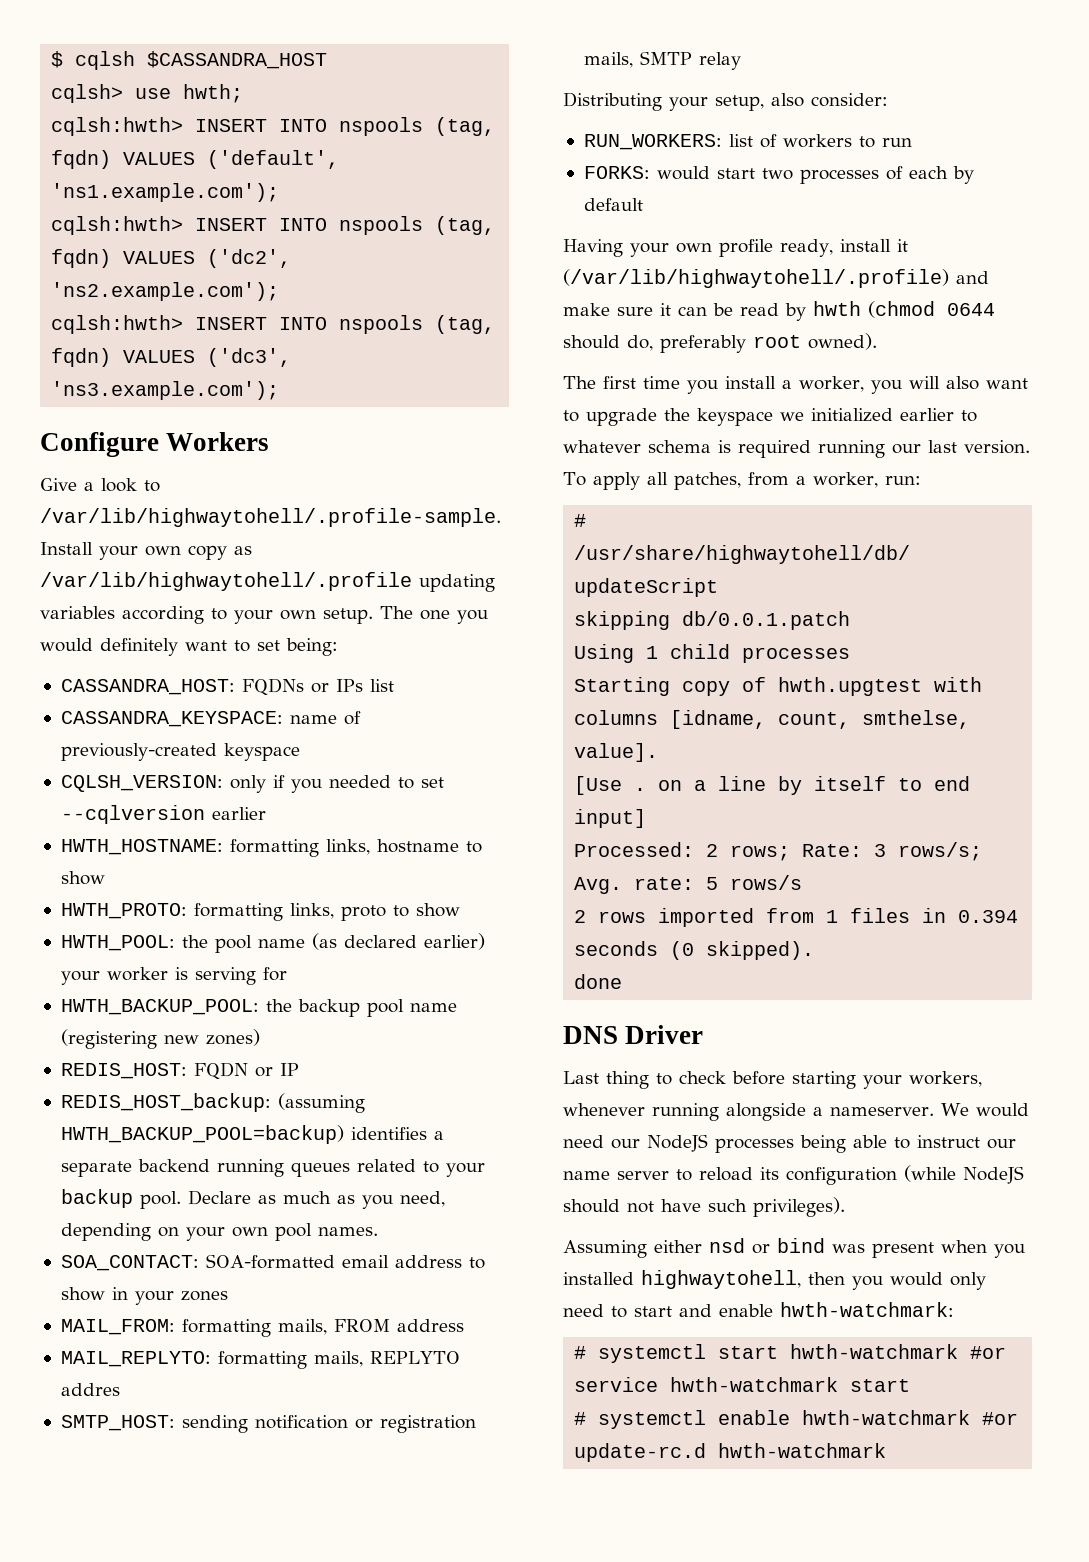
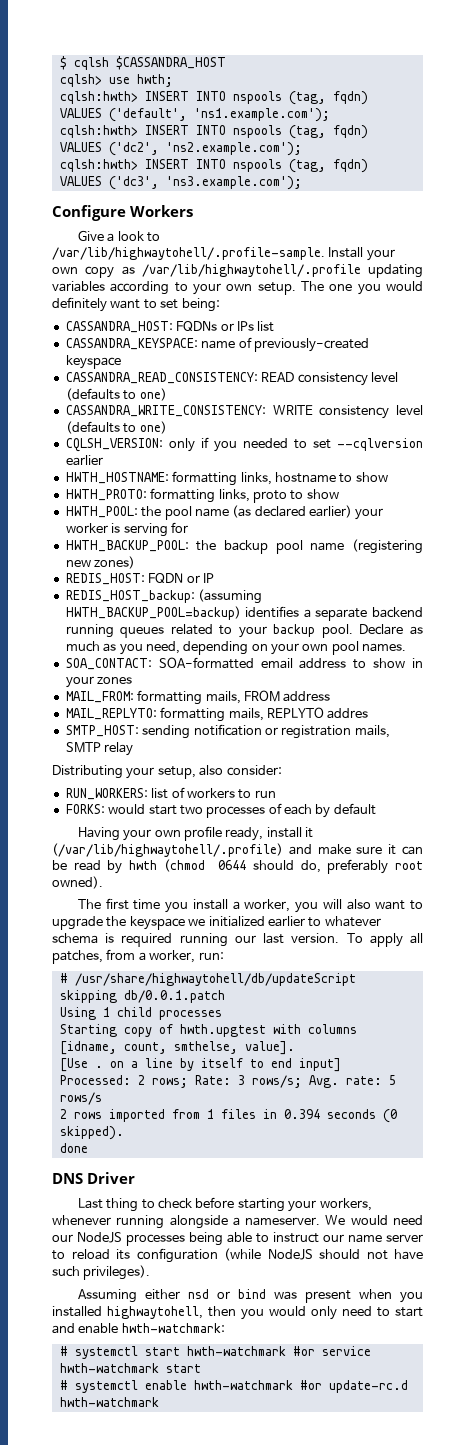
(300, 752) none -> [65,372,398,386] [65,388,167,401] [65,405,423,419] [65,421,167,434] // CASSANDRA_READ_CONSISTENCY: READ consistency level (defaults to one) // CASSANDRA_WRITE_CONSISTENCY: WRITE consistency level (defaults to one)

